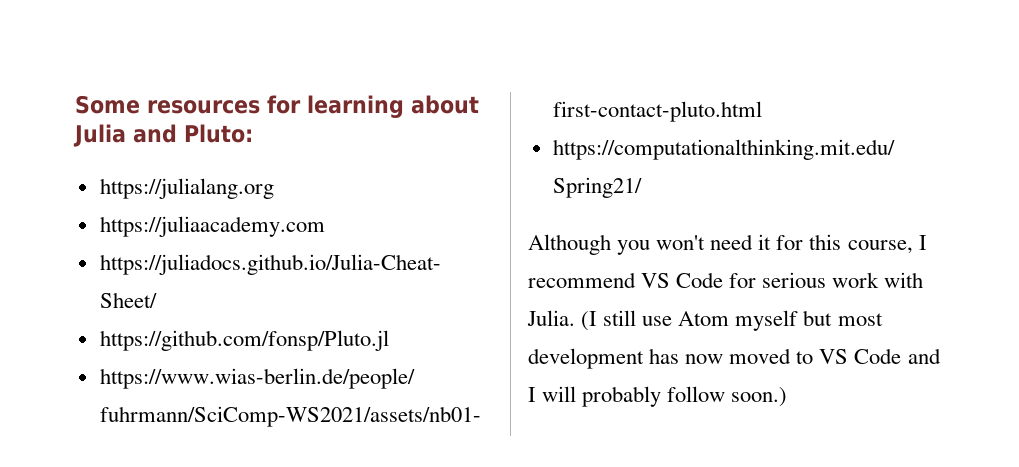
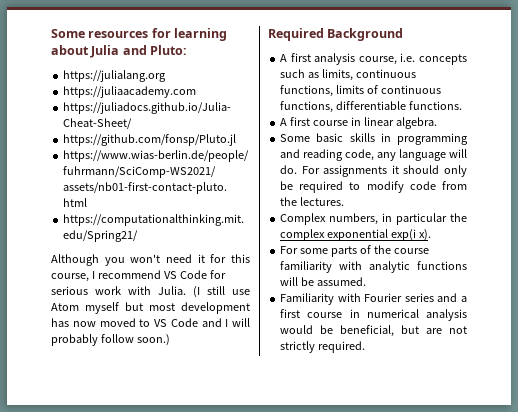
(788, 397) none -> [268,28,404,41] [280,53,468,65] [280,69,417,81] [280,85,442,97] [280,101,463,113] [280,117,437,129] [280,133,468,145] [280,149,467,161] [280,165,468,177] [280,181,467,193] [280,197,345,206] [280,213,467,225] [280,229,432,241] [280,245,429,257] [280,261,467,273] [280,277,367,286] [280,293,467,305] [280,309,467,321] [280,325,467,337] [280,341,366,353] // Required Background // A first analysis course, i.e. concepts such as limits, continuous functions, limits of continuous functions, differentiable functions. // A first course in linear algebra. // Some basic skills in programming and reading code, any language will do. For assignments it should only be required to modify code from the lectures. // Complex numbers, in particular the complex exponential exp(i x). // For some parts of the course familiarity with analytic functions will be assumed. // Familiarity with Fourier series and a first course in numerical analysis would be beneficial, but are not strictly required.

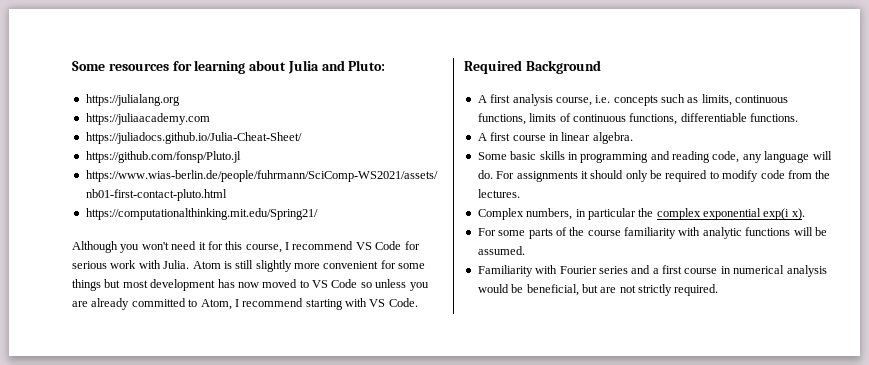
[193,286,250,298] [51,302,119,314] (I still use Atom myself -> [192,260,426,272] [72,279,101,291] Atom is still slightly more convenient for some things
[201,318,250,327] [51,334,170,346] and I will probably follow soon.) -> [360,279,429,291] [72,298,418,310] so unless you are already committed to Atom, I recommend starting with VS Code.

